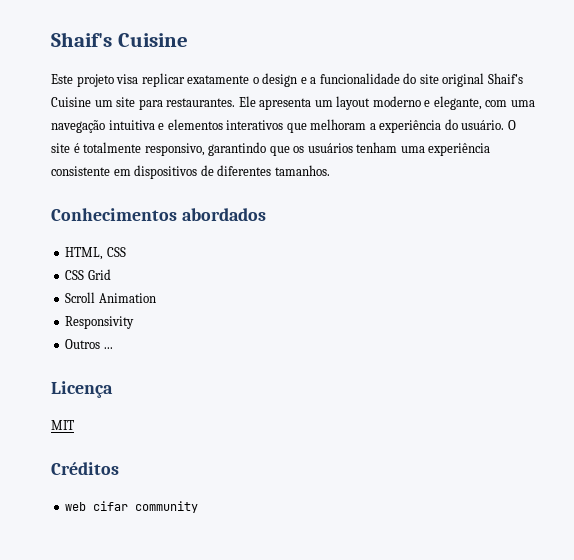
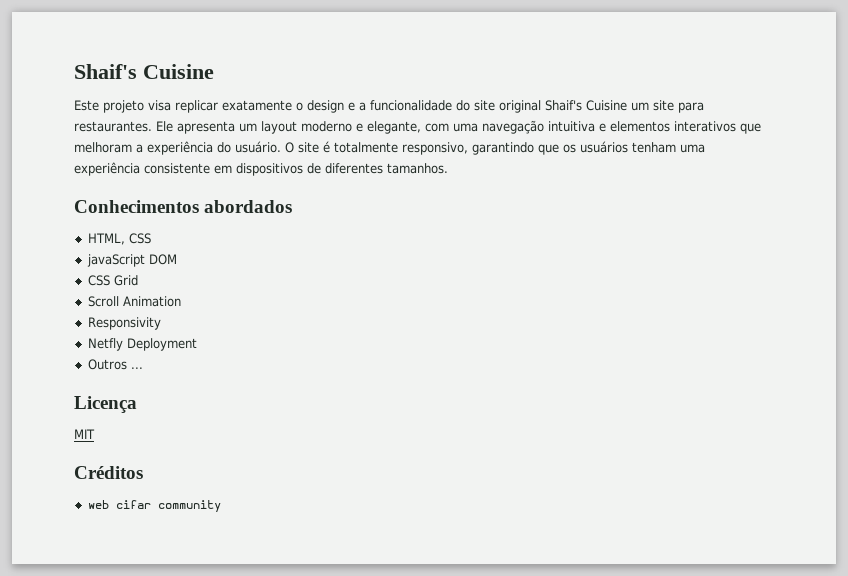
(126, 252) none -> [86,254,177,267] // javaScript DOM
(135, 322) none -> [87,338,197,351] // Netfly Deployment

